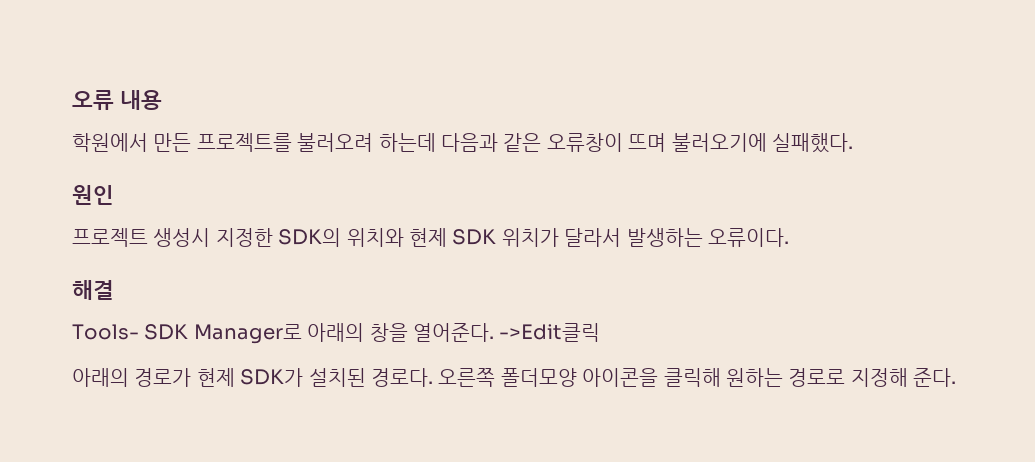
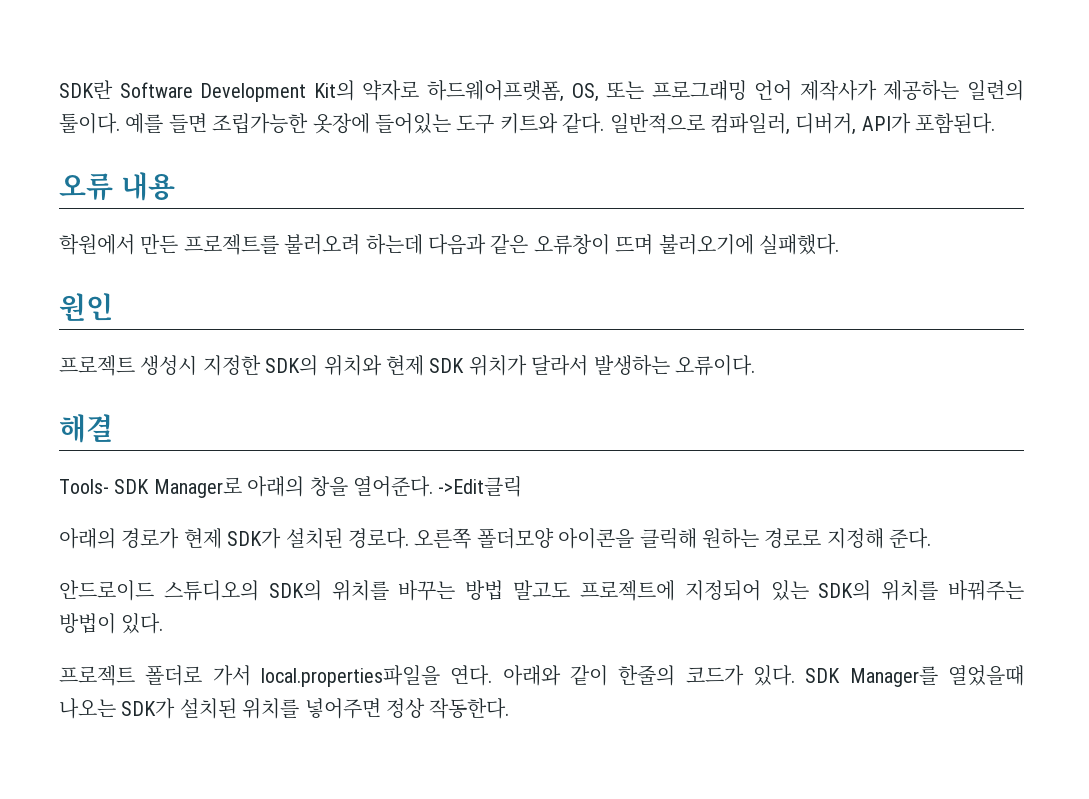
(72, 100) none -> [59,80,1024,102] [59,113,996,135] SDK란 Software Development Kit의 약자로 하드웨어프랫폼, OS, 또는 프로그래밍 언어 제작사가 제공하는 일련의 툴이다. 예를 들면 조립가능한 옷장에 들어있는 도구 키트와 같다. 일반적으로 컴파일러, 디버거, API가 포함된다. //
(957, 377) none -> [59,580,1024,601] [59,613,164,634] [59,665,1025,687] [59,698,510,719] // 안드로이드 스튜디오의 SDK의 위치를 바꾸는 방법 말고도 프로젝트에 지정되어 있는 SDK의 위치를 바꿔주는 방법이 있다. // 프로젝트 폴더로 가서 local.properties파일을 연다. 아래와 같이 한줄의 코드가 있다. SDK Manager를 열었을때 나오는 SDK가 설치된 위치를 넣어주면 정상 작동한다.

